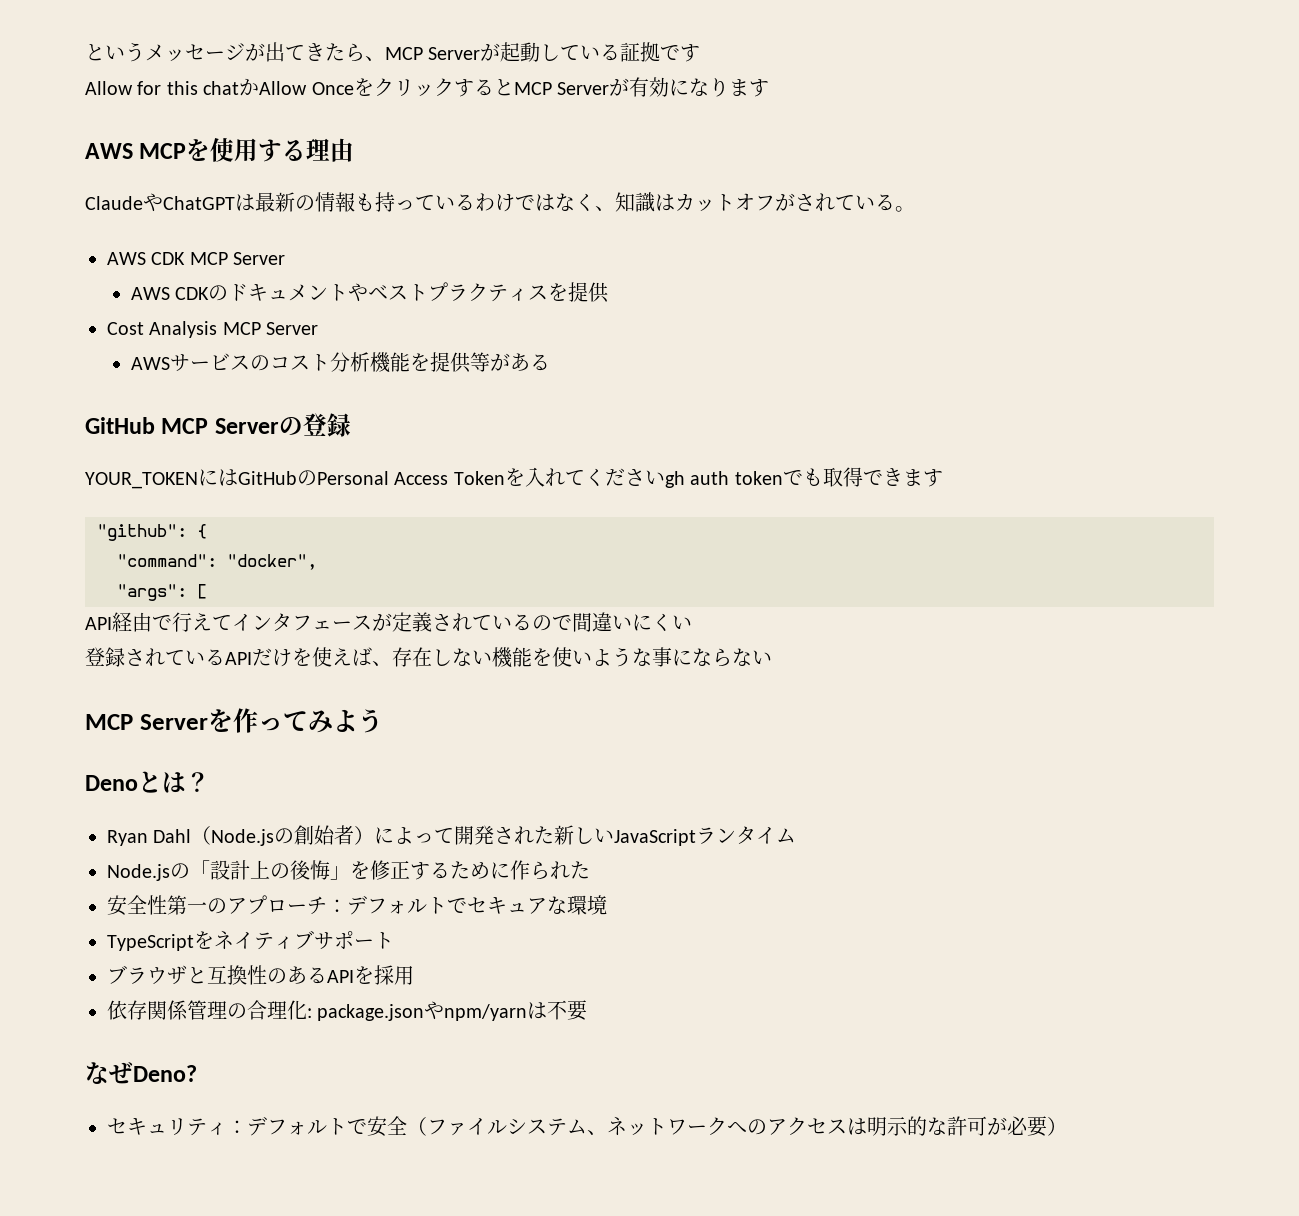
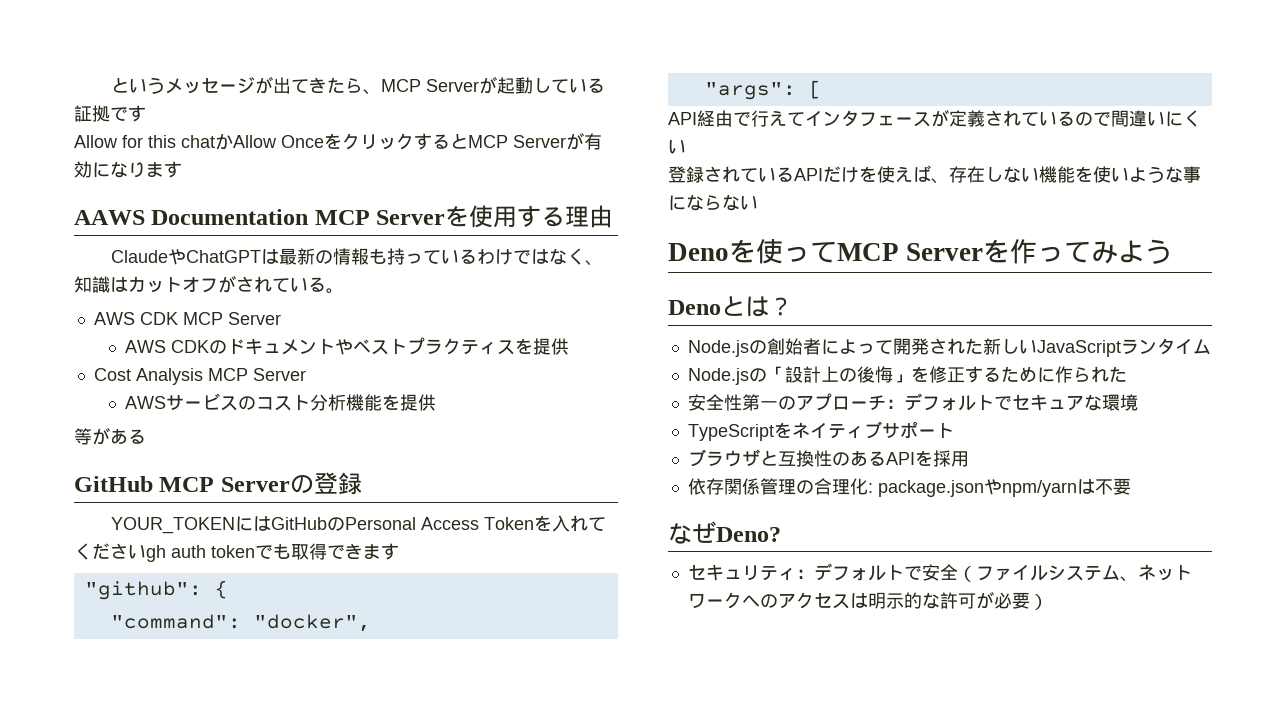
[85,143,187,159] AWS MCP -> [74,209,446,225] AAWS Documentation MCP Server
(471, 362) none -> (437, 402) //
(772, 657) none -> [668,239,837,264] Denoを使って
[107,826,212,846] Ryan Dahl（ -> (793, 306) none
[354,826,375,845] ） -> (821, 346) none

